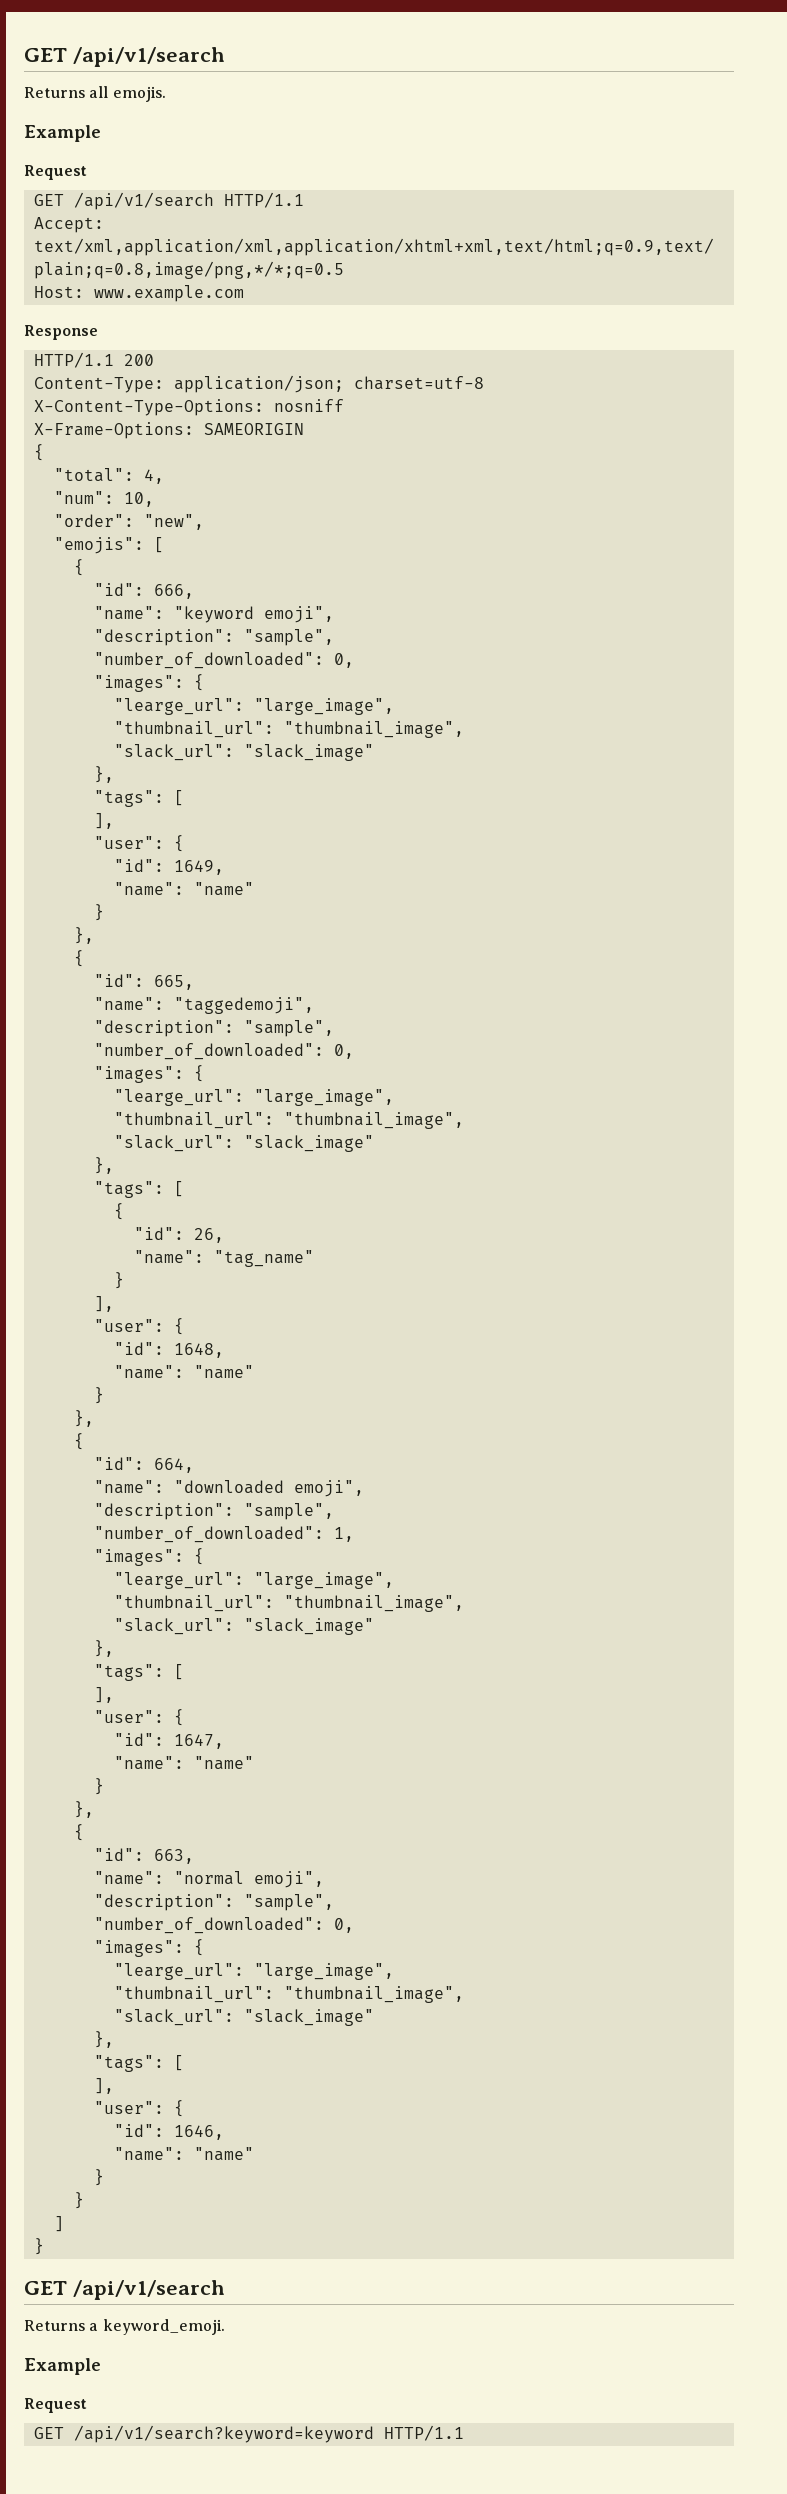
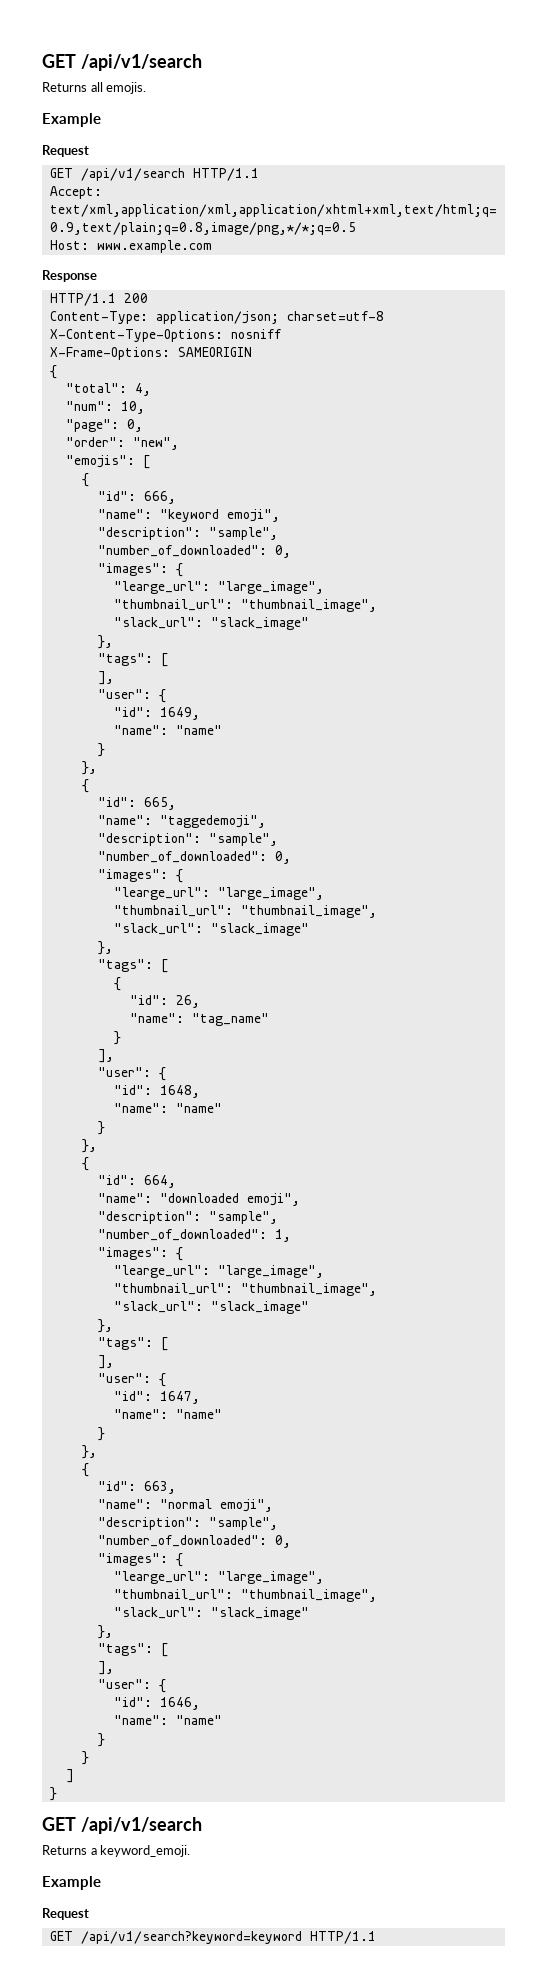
(154, 499) none -> [65,419,143,432] // "page": 0,

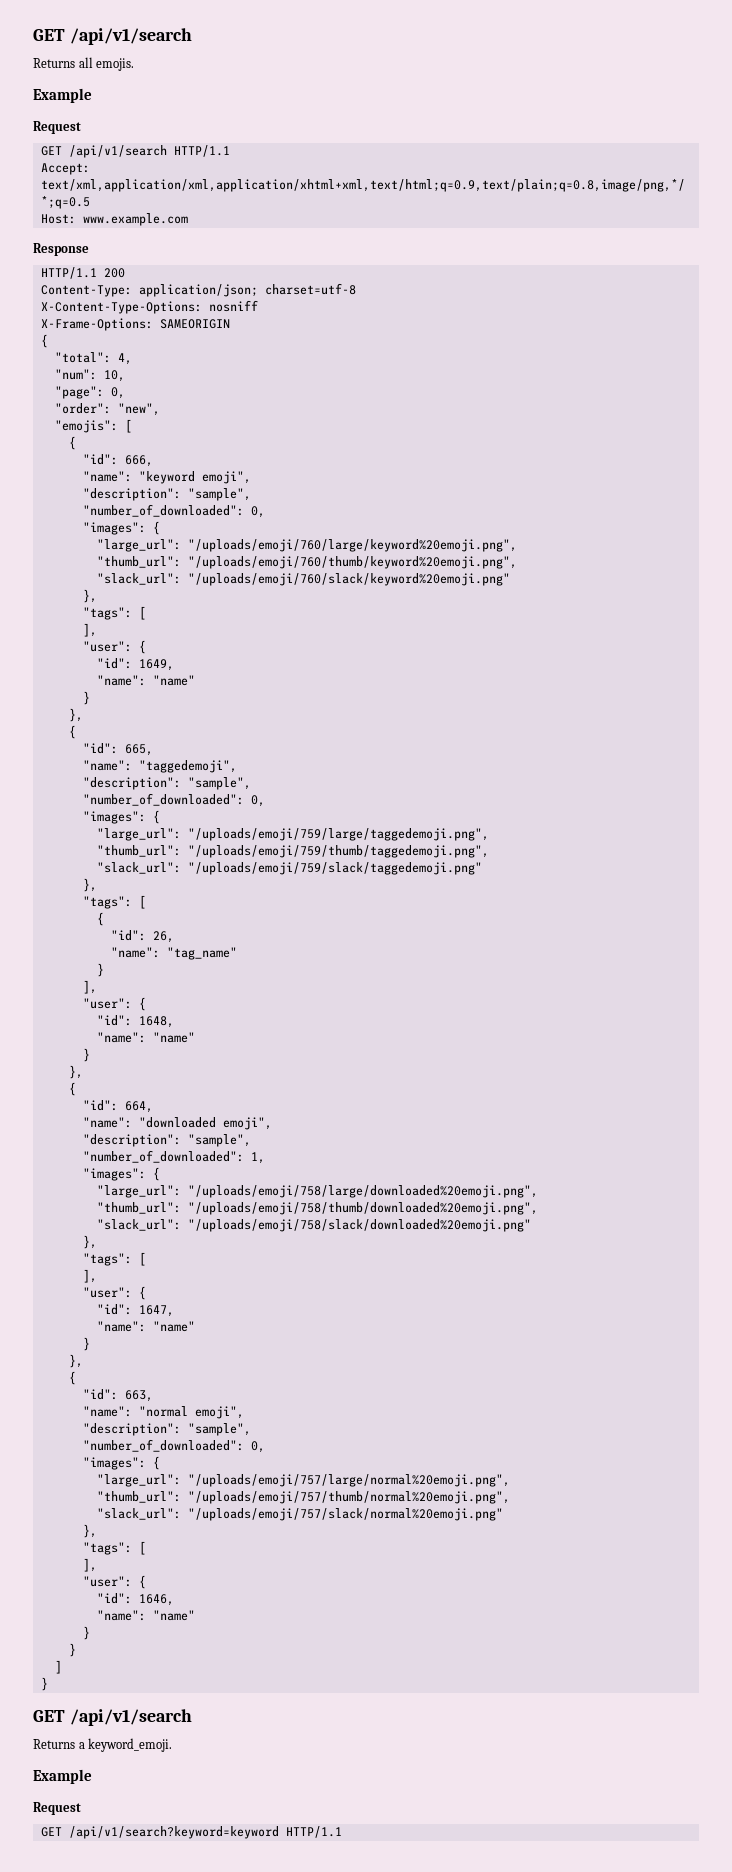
[113,581,324,594] [113,599,377,612] [113,617,309,630] "learge_url": "large_image", // "thumbnail_url": "thumbnail_image", // "slack_url": "slack_image" -> [96,539,517,552] [96,556,517,569] [96,573,510,586] "large_url": "/uploads/emoji/760/large/keyword%20emoji.png", // "thumb_url": "/uploads/emoji/760/thumb/keyword%20emoji.png", // "slack_url": "/uploads/emoji/760/slack/keyword%20emoji.png"
[113,887,324,900] [113,905,377,918] [113,923,309,936] "learge_url": "large_image", // "thumbnail_url": "thumbnail_image", // "slack_url": "slack_image" -> [96,828,489,841] [96,845,489,858] [96,862,482,875] "large_url": "/uploads/emoji/759/large/taggedemoji.png", // "thumb_url": "/uploads/emoji/759/thumb/taggedemoji.png", // "slack_url": "/uploads/emoji/759/slack/taggedemoji.png"
[113,1265,324,1278] [113,1283,377,1296] [113,1301,309,1314] "learge_url": "large_image", // "thumbnail_url": "thumbnail_image", // "slack_url": "slack_image" -> [96,1185,538,1198] [96,1202,538,1215] [96,1219,531,1232] "large_url": "/uploads/emoji/758/large/downloaded%20emoji.png", // "thumb_url": "/uploads/emoji/758/thumb/downloaded%20emoji.png", // "slack_url": "/uploads/emoji/758/slack/downloaded%20emoji.png"
[113,1571,324,1584] [113,1589,377,1602] [113,1607,309,1620] "learge_url": "large_image", // "thumbnail_url": "thumbnail_image", // "slack_url": "slack_image" -> [96,1474,510,1487] [96,1491,510,1504] [96,1508,503,1521] "large_url": "/uploads/emoji/757/large/normal%20emoji.png", // "thumb_url": "/uploads/emoji/757/thumb/normal%20emoji.png", // "slack_url": "/uploads/emoji/757/slack/normal%20emoji.png"

